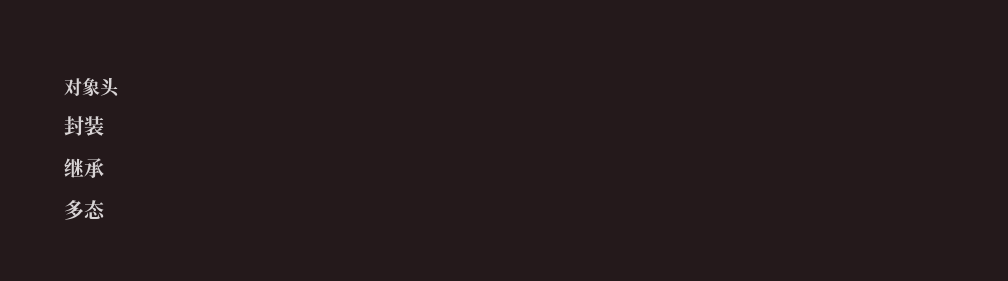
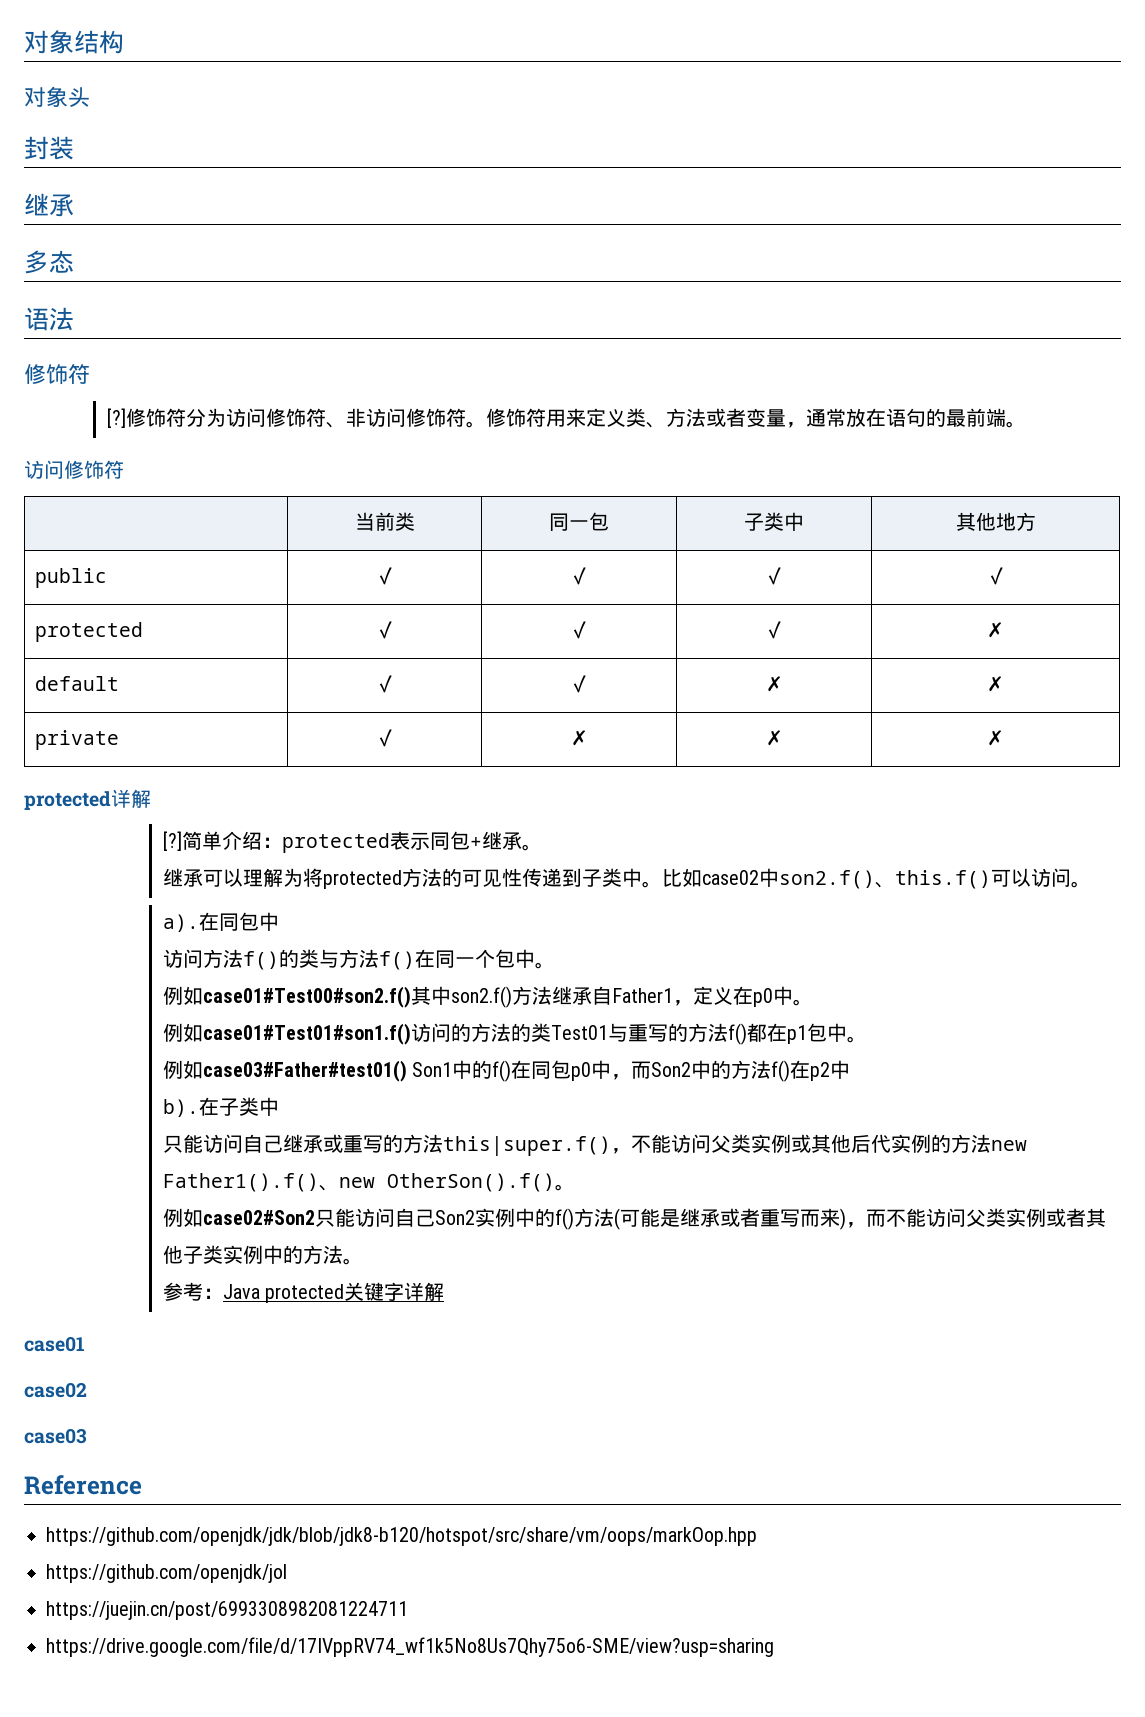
[64,78,100,96] 对象 -> [24,30,124,54] [24,86,68,107] 对象结构 // 对象
(106, 210) none -> [24,307,74,331] [24,364,90,385] [107,408,1027,428] [24,460,124,479] [354,512,415,531] [549,512,609,531] [744,512,804,531] [955,512,1036,531] [34,568,107,588] [374,567,395,585] [569,567,589,585] [764,567,784,585] [985,567,1006,585] [34,622,143,642] [374,621,395,639] [569,621,589,639] [764,621,784,639] [987,622,1004,638] [34,676,119,691] [374,675,395,693] [569,675,589,693] [765,676,783,692] [987,676,1004,692] [34,730,119,750] [374,729,395,747] [570,730,588,746] [765,730,783,746] [987,730,1004,746] [24,789,151,810] [162,831,542,853] [162,868,1091,889] [162,912,279,932] [162,949,555,970] [162,986,813,1008] [162,1023,867,1045] [162,1060,850,1082] [162,1097,279,1117] [162,1134,1027,1156] [162,1173,575,1192] [162,1208,1106,1230] [162,1245,363,1265] [162,1282,444,1303] [24,1336,85,1352] [24,1382,87,1398] [24,1428,87,1444] [24,1475,142,1495] [46,1527,757,1546] [46,1564,287,1583] [46,1601,408,1620] [46,1637,774,1657] // 语法 // 修饰符 // [?]修饰符分为访问修饰符、非访问修饰符。修饰符用来定义类、方法或者变量，通常放在语句的最前端。 // 访问修饰符 // | 当前类 | 同一包 | 子类中 | 其他地方 // public | ✓ | ✓ | ✓ | ✓ // protected | ✓ | ✓ | ✓ | ✗ // default | ✓ | ✓ | ✗ | ✗ // private | ✓ | ✗ | ✗ | ✗ // protected详解 // [?]简单介绍：protected表示同包+继承。 // 继承可以理解为将protected方法的可见性传递到子类中。比如case02中son2.f()、this.f()可以访问。 // a).在同包中 // 访问方法f()的类与方法f()在同一个包中。 // 例如case01#Test00#son2.f()其中son2.f()方法继承自Father1，定义在p0中。 // 例如case01#Test01#son1.f()访问的方法的类Test01与重写的方法f()都在p1包中。 // 例如case03#Father#test01() Son1中的f()在同包p0中，而Son2中的方法f()在p2中 // b).在子类中 // 只能访问自己继承或重写的方法this|super.f()，不能访问父类实例或其他后代实例的方法new Father1().f()、new OtherSon().f()。 // 例如case02#Son2只能访问自己Son2实例中的f()方法(可能是继承或者重写而来)，而不能访问父类实例或者其他子类实例中的方法。 // 参考：Java protected关键字详解 // case01 // case02 // case03 // Reference // https://github.com/openjdk/jdk/blob/jdk8-b120/hotspot/src/share/vm/oops/markOop.hpp // https://github.com/openjdk/jol // https://juejin.cn/post/6993308982081224711 // https://drive.google.com/file/d/17IVppRV74_wf1k5No8Us7Qhy75o6-SME/view?usp=sharing

